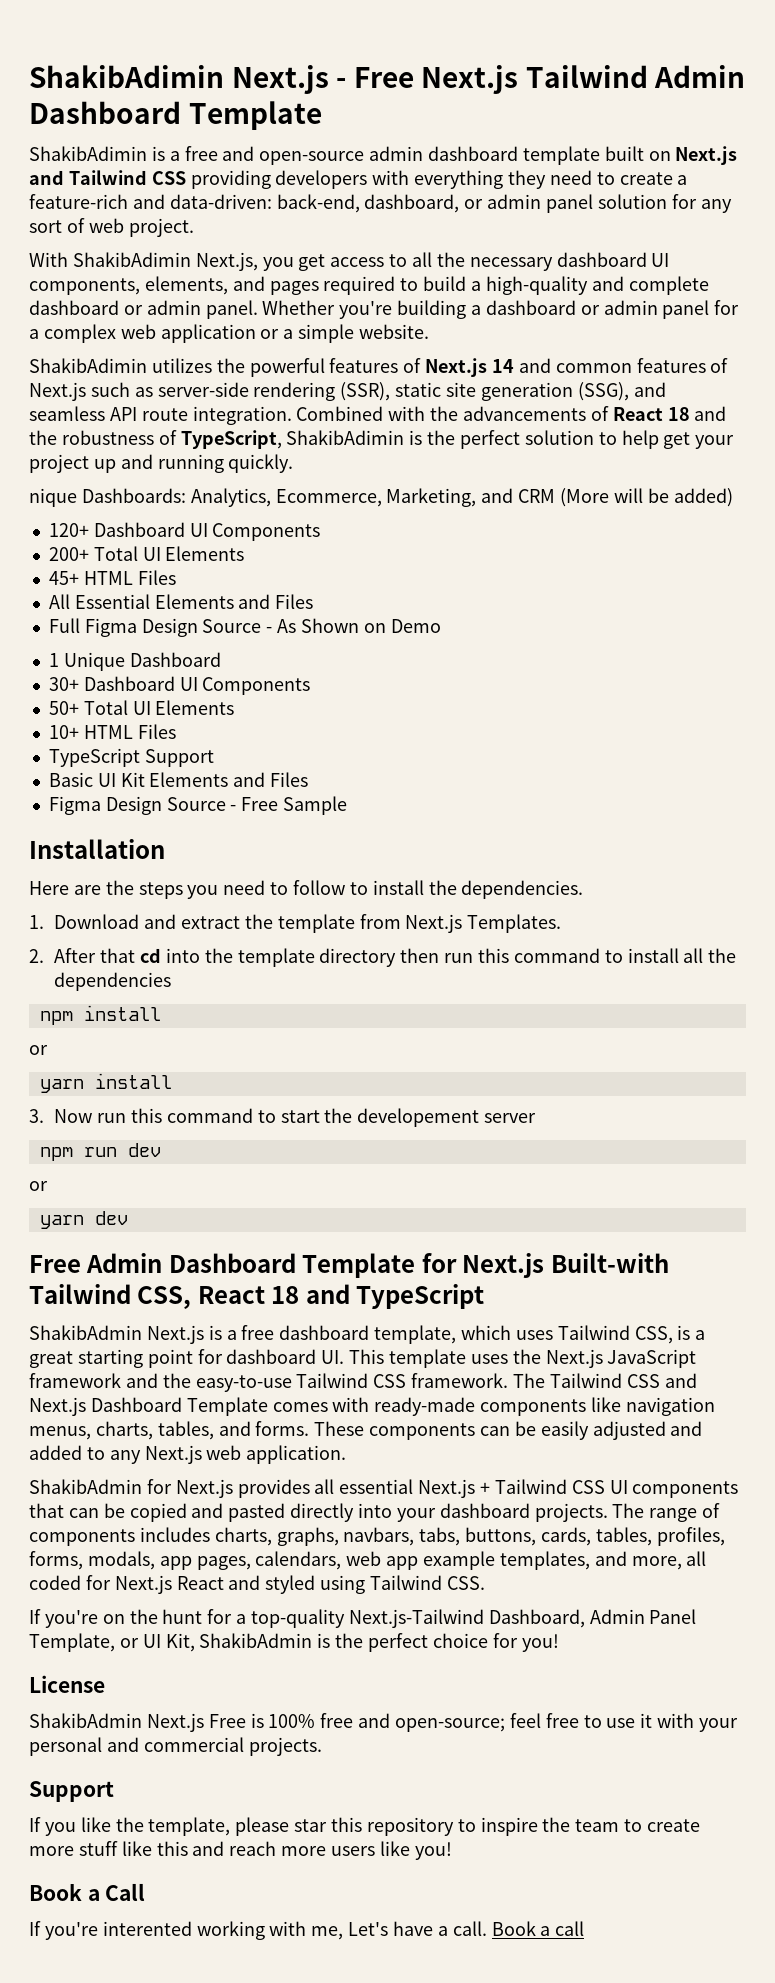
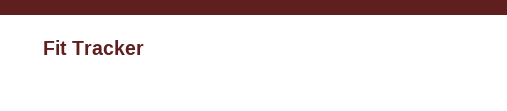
[29,65,746,94] [29,101,322,130] [29,146,738,165] [29,170,688,189] [29,194,732,213] [29,218,194,237] [29,252,670,271] [29,276,709,295] [29,300,740,319] [29,324,430,343] [29,358,729,377] [29,382,666,401] [29,406,727,425] [29,430,735,449] [29,454,294,473] [29,488,733,507] [48,522,321,541] [48,546,245,561] [48,570,176,585] [48,594,314,609] [48,618,441,637] [48,652,221,671] [48,676,311,695] [48,700,235,715] [48,724,176,739] [48,748,214,767] [48,772,309,787] [48,796,348,815] [29,839,165,859] [29,880,584,899] [29,914,562,933] [29,948,737,967] [54,972,172,991] [39,1005,161,1025] [29,1045,48,1055] [39,1073,172,1093] [29,1108,537,1127] [39,1143,161,1161] [29,1181,48,1191] [39,1211,128,1229] [29,1253,669,1278] [29,1284,485,1309] [29,1325,706,1344] [29,1349,697,1368] [29,1373,697,1392] [29,1397,715,1416] [29,1421,703,1440] [29,1445,347,1464] [29,1479,739,1498] [29,1503,721,1522] [29,1527,725,1546] [29,1551,707,1570] [29,1575,485,1594] [29,1609,697,1628] [29,1633,559,1652] [29,1675,105,1693] [29,1713,739,1732] [29,1737,322,1756] [29,1781,114,1802] [29,1817,701,1836] [29,1841,452,1860] [29,1883,146,1901] [29,1921,585,1940] ShakibAdimin Next.js - Free Next.js Tailwind Admin Dashboard Template // ShakibAdimin is a free and open-source admin dashboard template built on Next.js and Tailwind CSS providing developers with everything they need to create a feature-rich and data-driven: back-end, dashboard, or admin panel solution for any sort of web project. // With ShakibAdimin Next.js, you get access to all the necessary dashboard UI components, elements, and pages required to build a high-quality and complete dashboard or admin panel. Whether you're building a dashboard or admin panel for a complex web application or a simple website. // ShakibAdimin utilizes the powerful features of Next.js 14 and common features of Next.js such as server-side rendering (SSR), static site generation (SSG), and seamless API route integration. Combined with the advancements of React 18 and the robustness of TypeScript, ShakibAdimin is the perfect solution to help get your project up and running quickly. // nique Dashboards: Analytics, Ecommerce, Marketing, and CRM (More will be added) // 120+ Dashboard UI Components // 200+ Total UI Elements // 45+ HTML Files // All Essential Elements and Files // Full Figma Design Source - As Shown on Demo // 1 Unique Dashboard // 30+ Dashboard UI Components // 50+ Total UI Elements // 10+ HTML Files // TypeScript Support // Basic UI Kit Elements and Files // Figma Design Source - Free Sample // Installation // Here are the steps you need to follow to install the dependencies. // 1. Download and extract the template from Next.js Templates. // 2. After that cd into the template directory then run this command to install all the dependencies // npm install // or // yarn install // 3. Now run this command to start the developement server // npm run dev // or // yarn dev // Free Admin Dashboard Template for Next.js Built-with Tailwind CSS, React 18 and TypeScript // ShakibAdmin Next.js is a free dashboard template, which uses Tailwind CSS, is a great starting point for dashboard UI. This template uses the Next.js JavaScript framework and the easy-to-use Tailwind CSS framework. The Tailwind CSS and Next.js Dashboard Template comes with ready-made components like navigation menus, charts, tables, and forms. These components can be easily adjusted and added to any Next.js web application. // ShakibAdmin for Next.js provides all essential Next.js + Tailwind CSS UI components that can be copied and pasted directly into your dashboard projects. The range of components includes charts, graphs, navbars, tabs, buttons, cards, tables, profiles, forms, modals, app pages, calendars, web app example templates, and more, all coded for Next.js React and styled using Tailwind CSS. // If you're on the hunt for a top-quality Next.js-Tailwind Dashboard, Admin Panel Template, or UI Kit, ShakibAdmin is the perfect choice for you! // License // ShakibAdmin Next.js Free is 100% free and open-source; feel free to use it with your personal and commercial projects. // Support // If you like the template, please star this repository to inspire the team to create more stuff like this and reach more users like you! // Book a Call // If you're interented working with me, Let's have a call. Book a call -> [43,40,145,55] Fit Tracker

